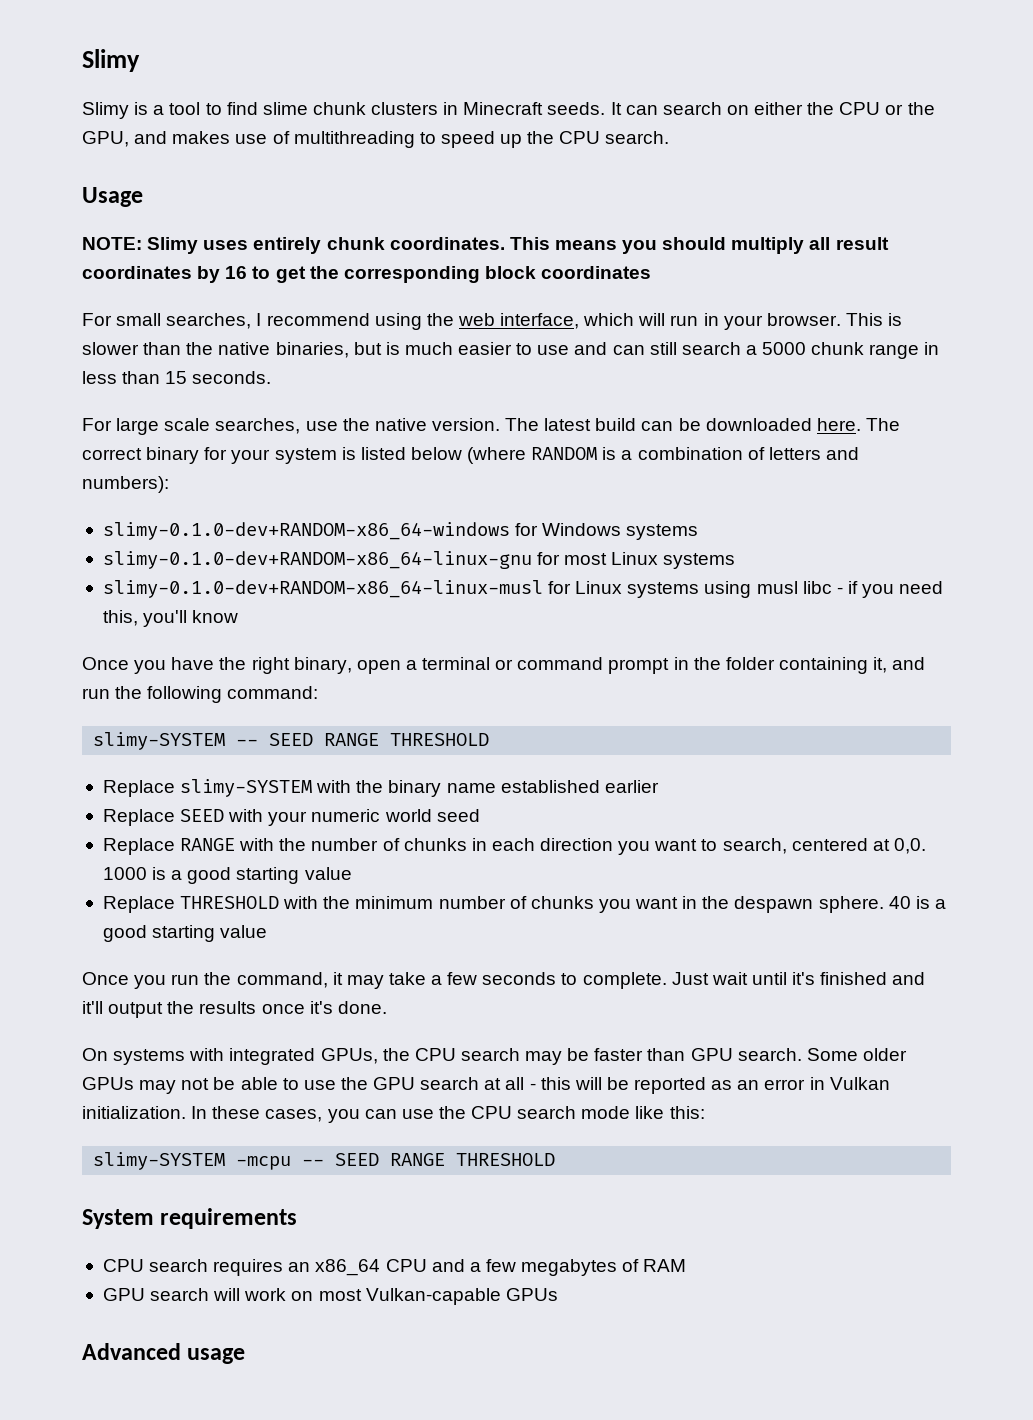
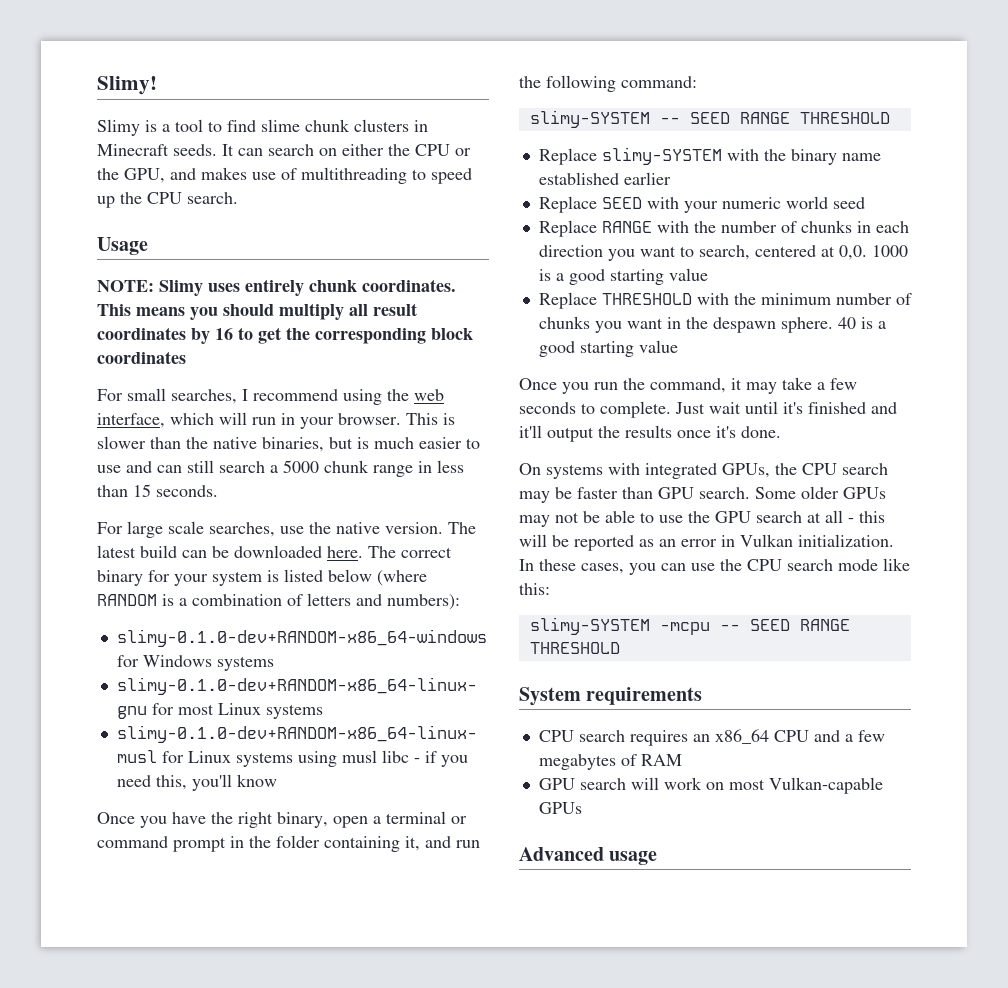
[82,49,140,72] Slimy -> [97,76,157,95] Slimy!

